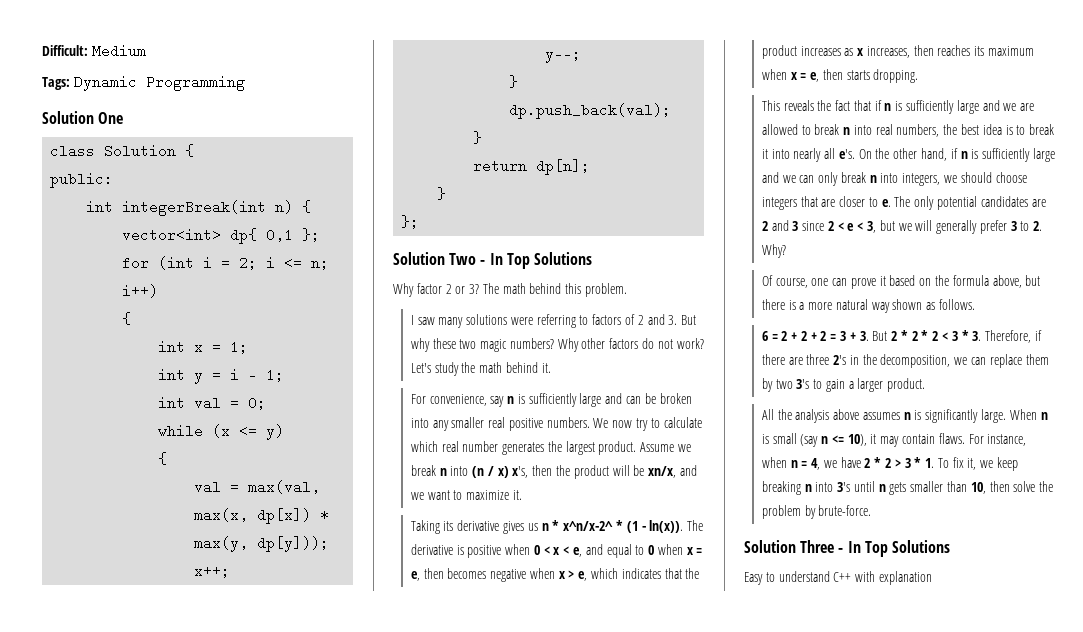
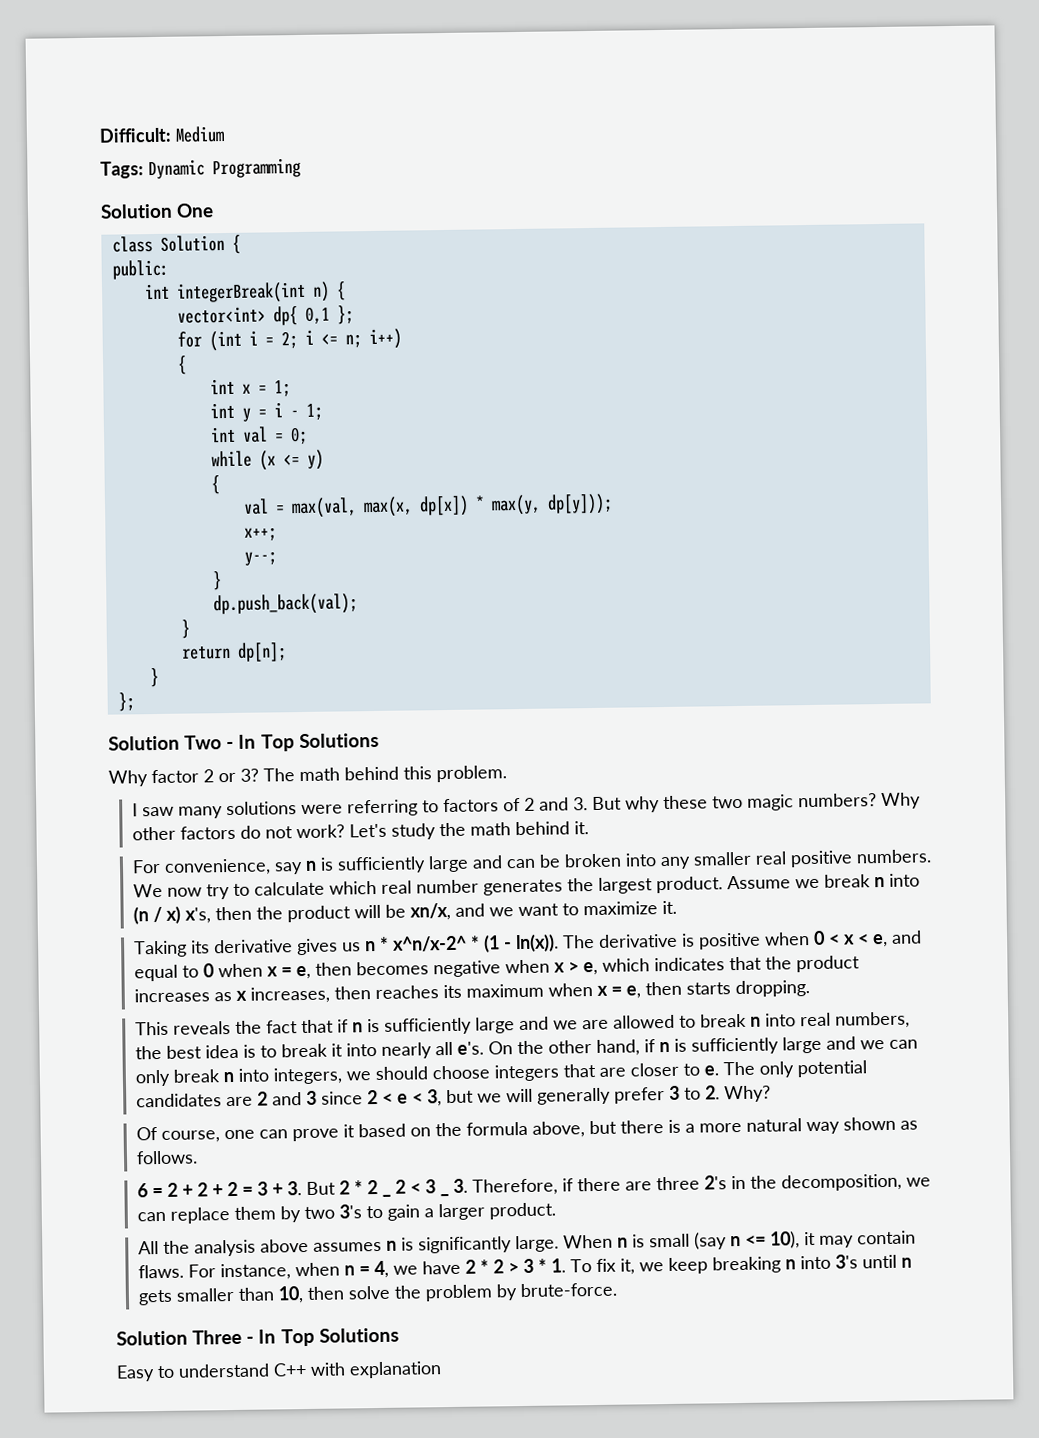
[921,330,929,341] * -> [381,1193,391,1197] _
[961,330,969,341] * -> [439,1193,449,1197] _

